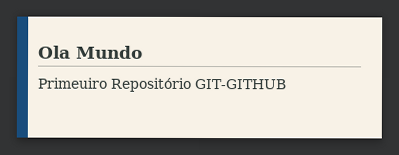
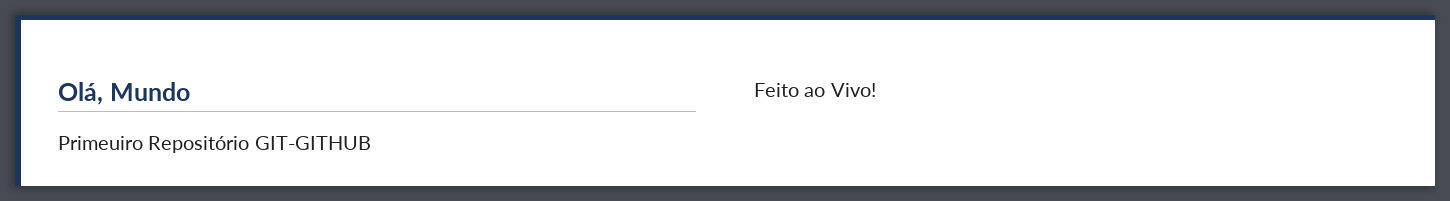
[38,45,71,59] Ola -> [58,82,103,105] Olá,
(286, 84) none -> [754,83,876,97] // Feito ao Vivo!

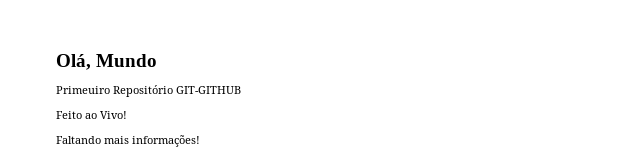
(876, 90) none -> [56,135,200,147] // Faltando mais informações!

